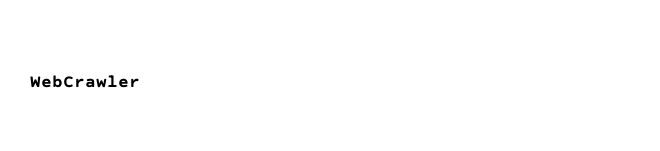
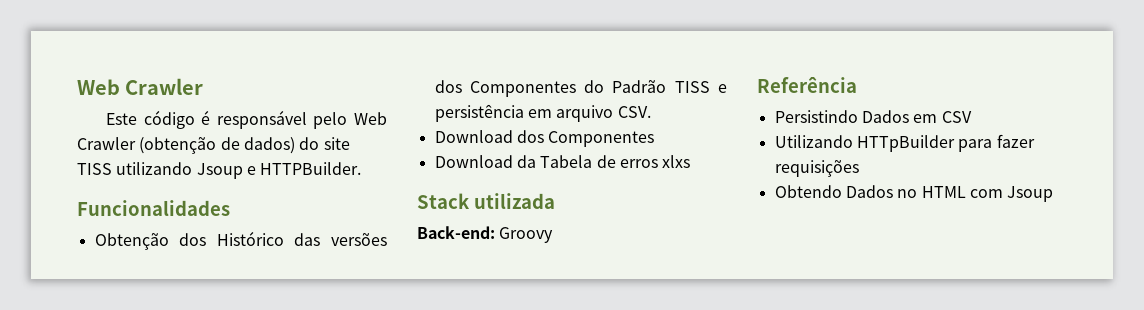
[30,75,140,88] WebCrawler -> [77,78,204,95] [106,110,387,129] [77,137,350,154] [77,162,362,179] [77,200,230,216] [94,231,387,250] [434,80,727,97] [434,104,651,122] [434,130,655,147] [434,155,691,168] [417,193,555,209] [417,226,554,243] [757,77,857,93] [774,110,972,123] [774,134,1035,152] [774,160,859,177] [774,185,1054,202] Web Crawler // Este código é responsável pelo Web Crawler (obtenção de dados) do site TISS utilizando Jsoup e HTTPBuilder. // Funcionalidades // Obtenção dos Histórico das versões dos Componentes do Padrão TISS e persistência em arquivo CSV. // Download dos Componentes // Download da Tabela de erros xlxs // Stack utilizada // Back-end: Groovy // Referência // Persistindo Dados em CSV // Utilizando HTTpBuilder para fazer requisições // Obtendo Dados no HTML com Jsoup

